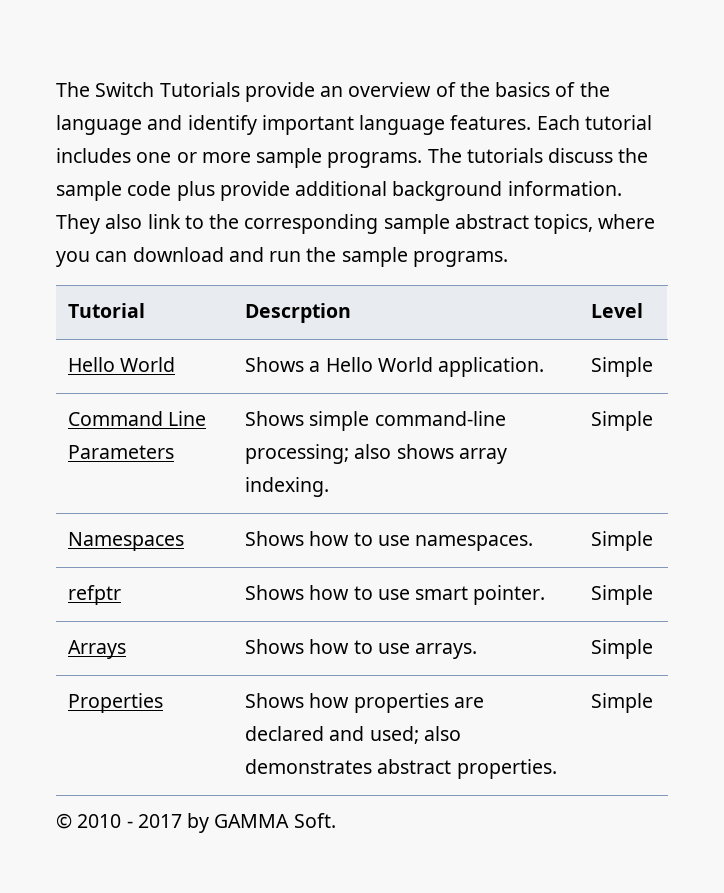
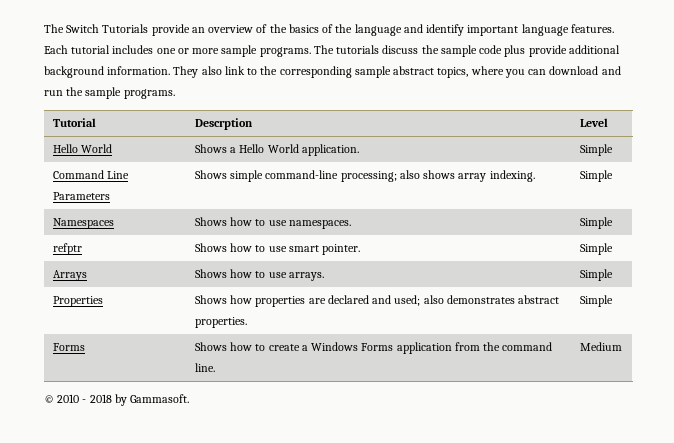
(654, 703) none -> [52,343,85,351] [194,342,553,354] [194,363,215,372] [579,342,622,351] // Forms | Shows how to create a Windows Forms application from the command line. | Medium
[137,813,336,833] 2017 by GAMMA Soft. -> [89,394,190,406] 2018 by Gammasoft.

